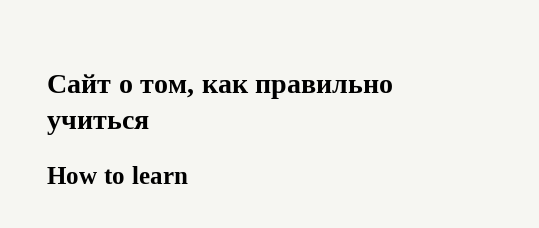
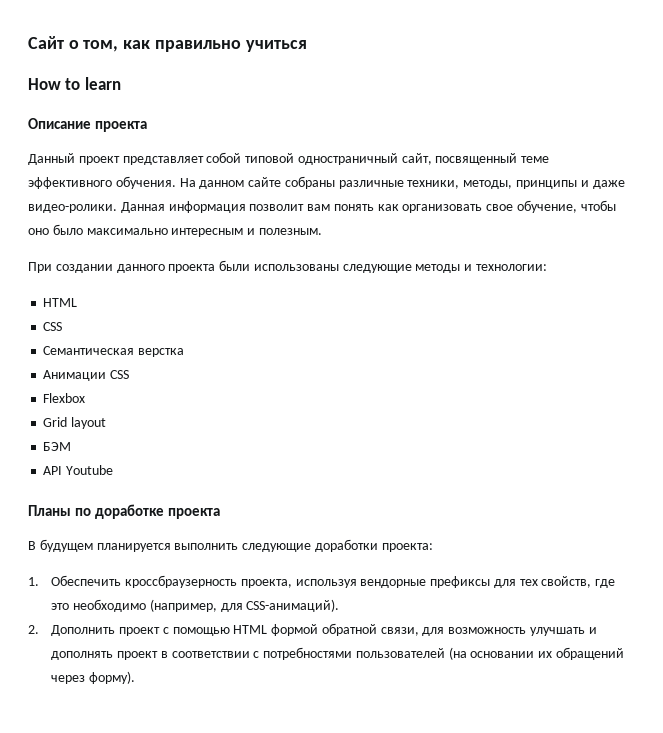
(188, 175) none -> [28,118,148,132] [28,152,550,165] [28,176,625,189] [28,200,616,213] [28,224,322,237] [28,260,548,273] [43,298,78,307] [43,322,63,331] [43,346,185,357] [43,370,130,381] [43,393,86,403] [43,417,107,429] [43,442,72,451] [43,465,114,475] [28,504,221,519] [28,539,433,552] [28,575,616,588] [51,599,340,612] [28,623,597,636] [51,647,625,660] [51,671,135,684] // Описание проекта // Данный проект представляет собой типовой одностраничный сайт, посвященный теме эффективного обучения. На данном сайте собраны различные техники, методы, принципы и даже видео-ролики. Данная информация позволит вам понять как организовать свое обучение, чтобы оно было максимально интересным и полезным. // При создании данного проекта были использованы следующие методы и технологии: // HTML // CSS // Семантическая верстка // Анимации CSS // Flexbox // Grid layout // БЭМ // API Youtube // Планы по доработке проекта // В будущем планируется выполнить следующие доработки проекта: // 1. Обеспечить кроссбраузерность проекта, используя вендорные префиксы для тех свойств, где это необходимо (например, для CSS-анимаций). // 2. Дополнить проект с помощью HTML формой обратной связи, для возможность улучшать и дополнять проект в соответствии с потребностями пользователей (на основании их обращений через форму).

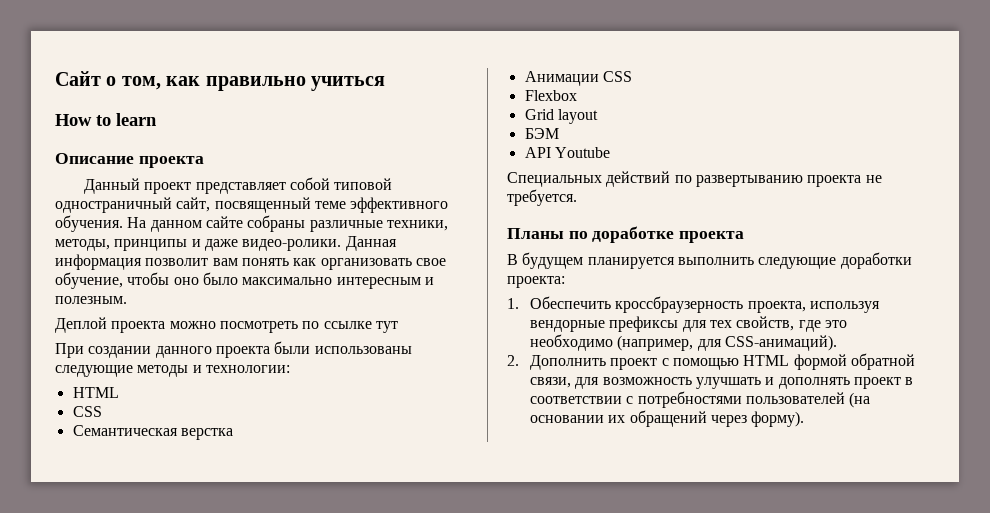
(322, 231) none -> [55,317,398,333] // Деплой проекта можно посмотреть по ссылке тут
(114, 470) none -> [507,171,882,187] [507,189,577,206] // Специальных действий по развертыванию проекта не требуется.

